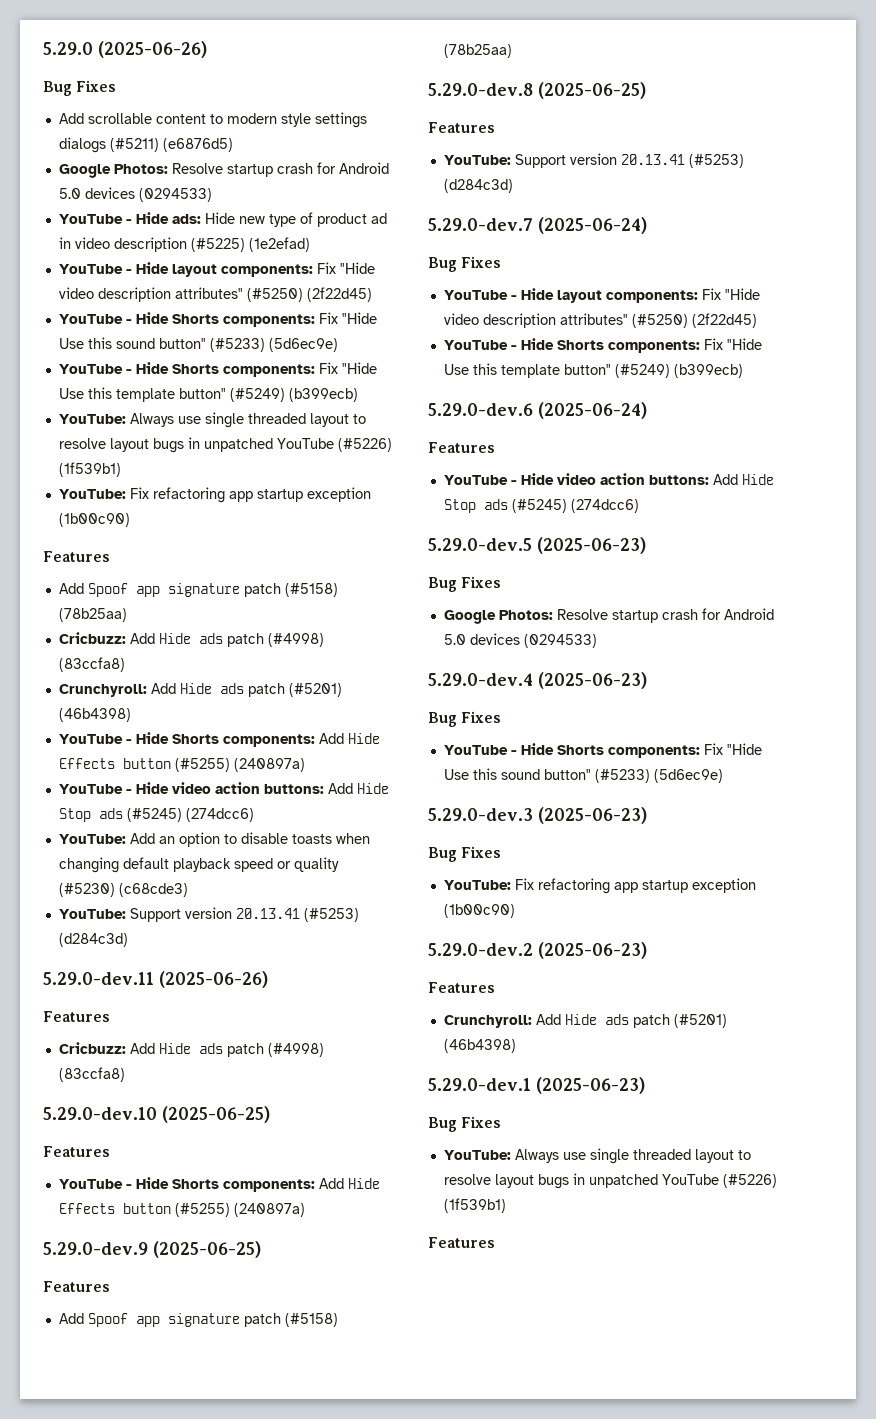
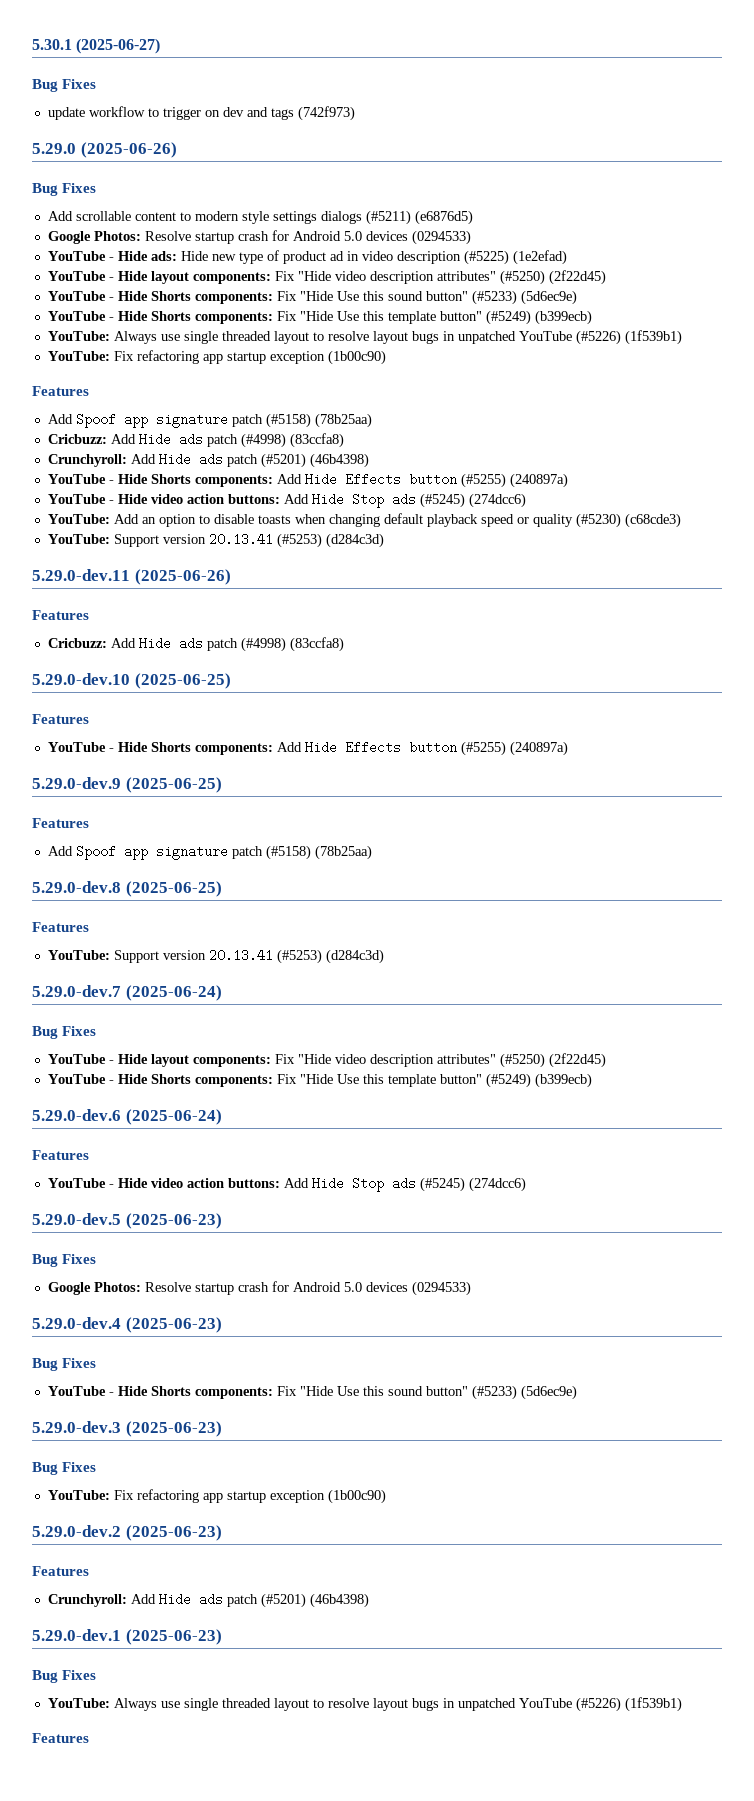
(43, 48) none -> [32,38,161,54] [32,79,97,92] [47,106,355,121] 5.30.1 (2025-06-27) // Bug Fixes // update workflow to trigger on dev and tags (742f973) //

